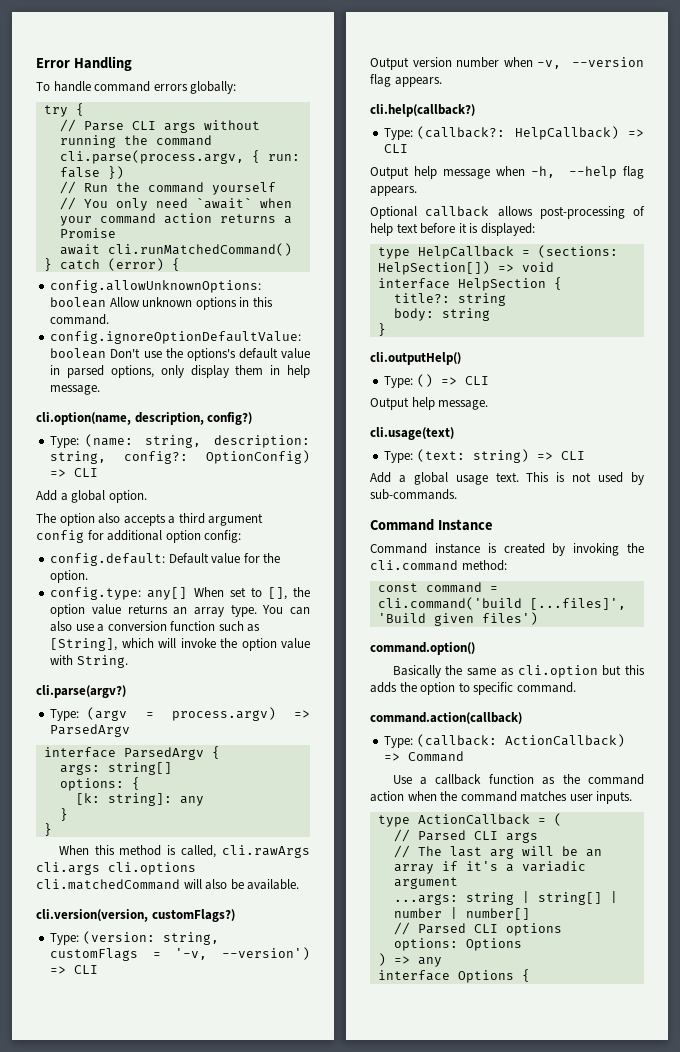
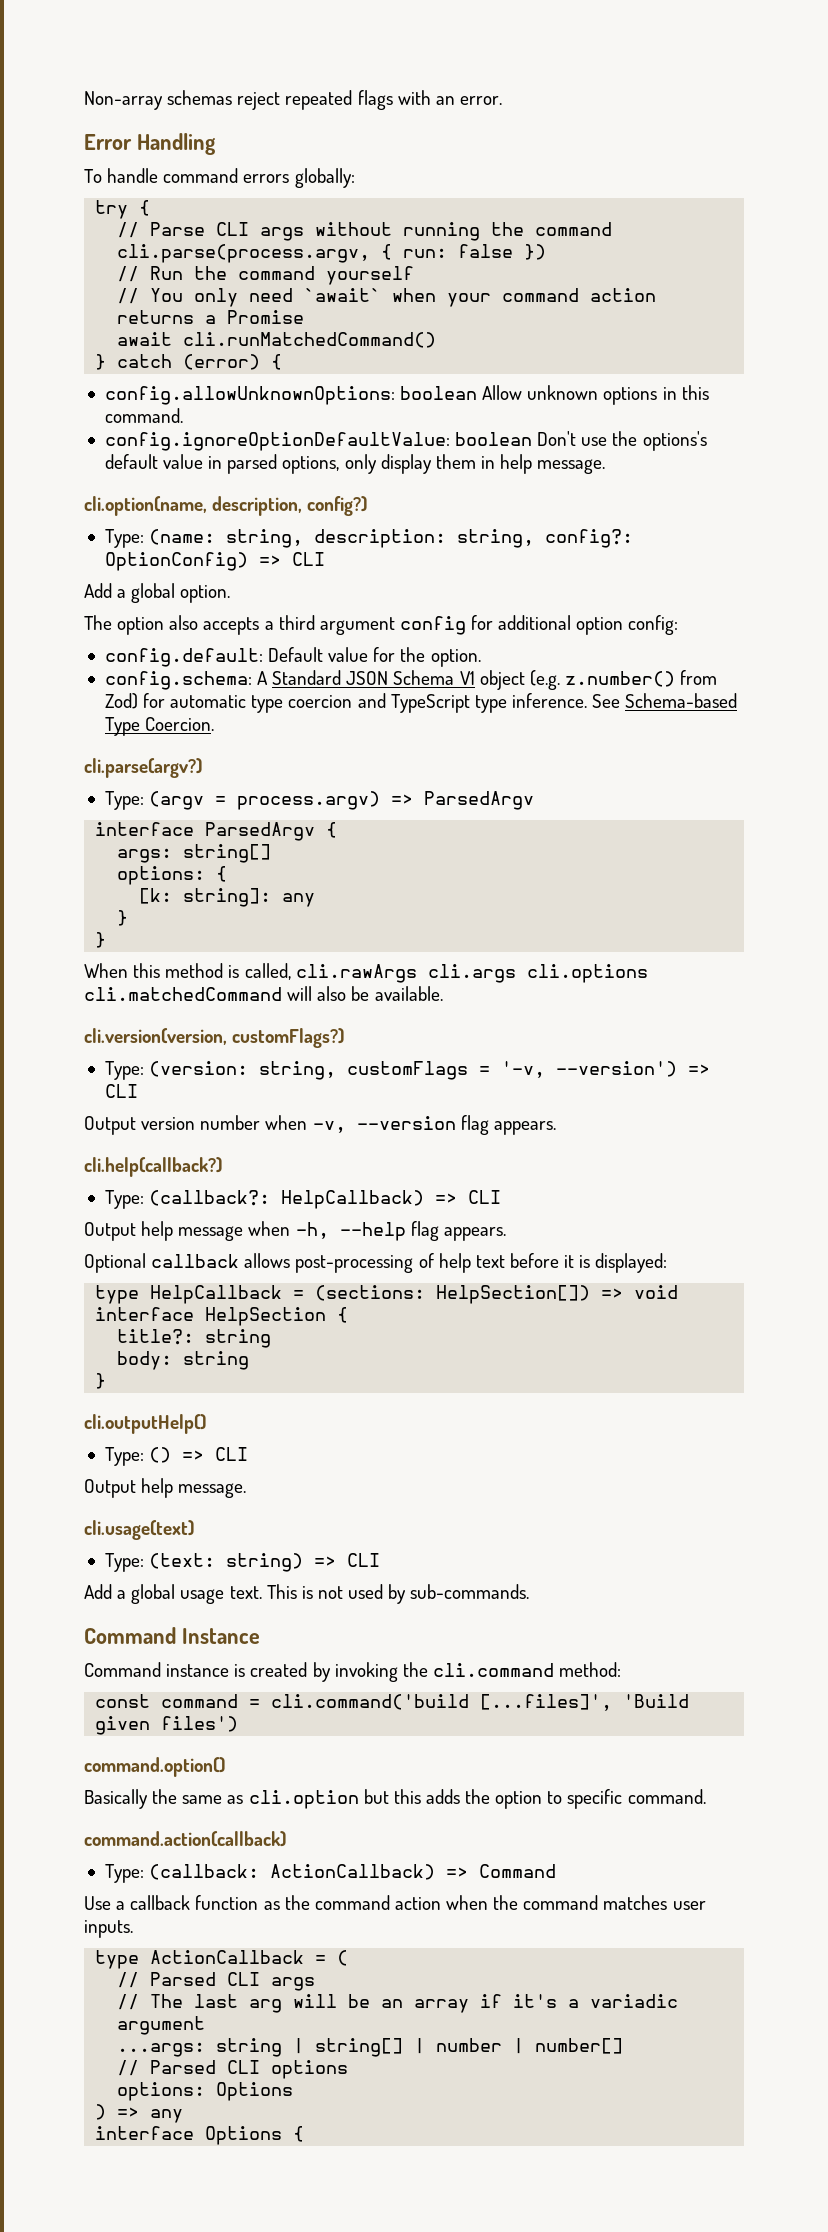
(36, 63) none -> [84,90,502,110] Non-array schemas reject repeated flags with an error. //
[50,587,310,600] [50,604,310,617] [50,621,261,632] [50,638,310,651] [50,655,128,668] config.type: any[] When set to [], the option value returns an array type. You can also use a conversion function such as [String], which will invoke the option value with String. -> [104,670,718,690] [104,693,738,713] [104,717,215,736] config.schema: A Standard JSON Schema V1 object (e.g. z.number() from Zod) for automatic type coercion and TypeScript type inference. See Schema-based Type Coercion.

